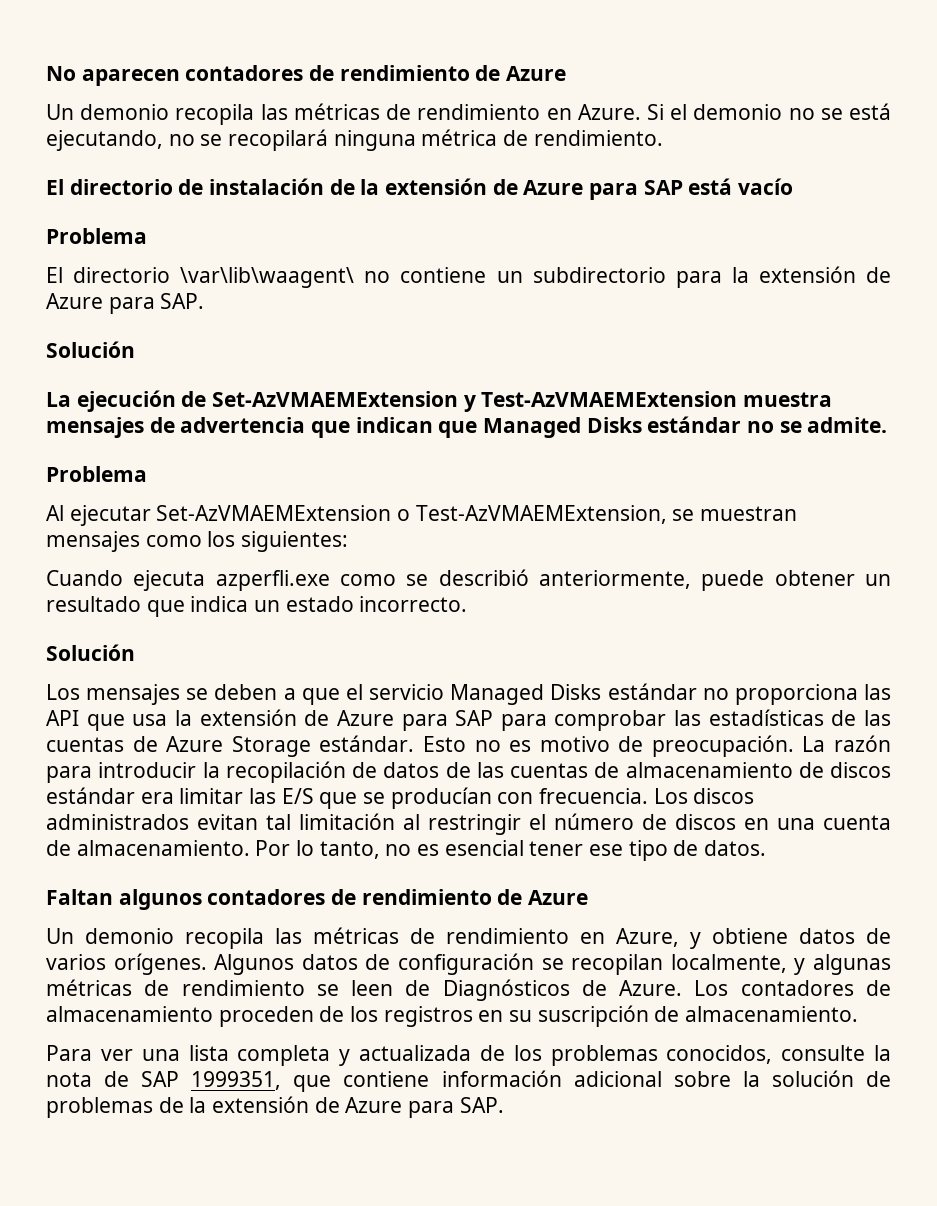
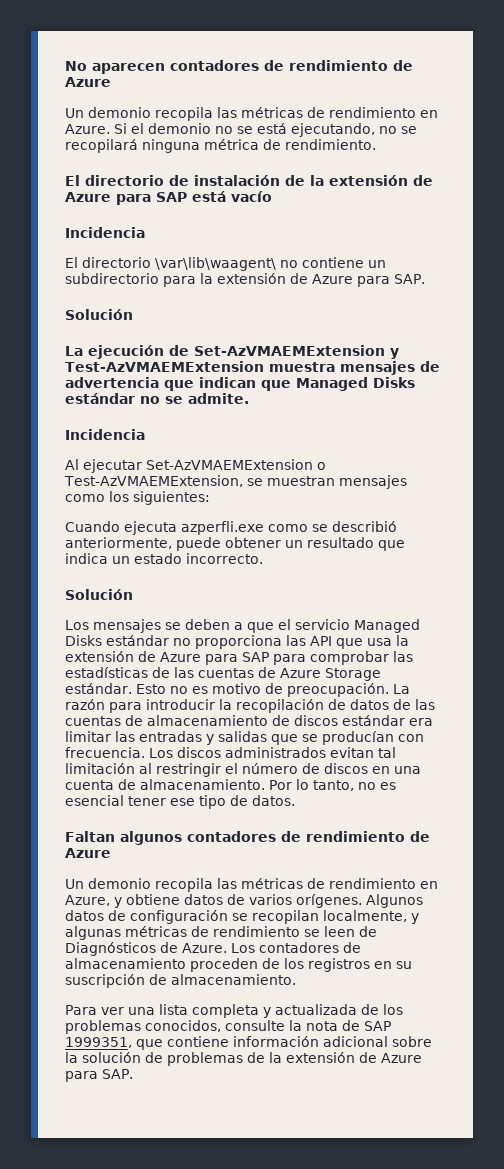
[46,228,147,244] Problema -> [65,227,145,238] Incidencia
[46,466,147,482] Problema -> [65,429,145,440] Incidencia
[281,788,314,804] E/S -> [139,731,267,745] entradas y salidas

